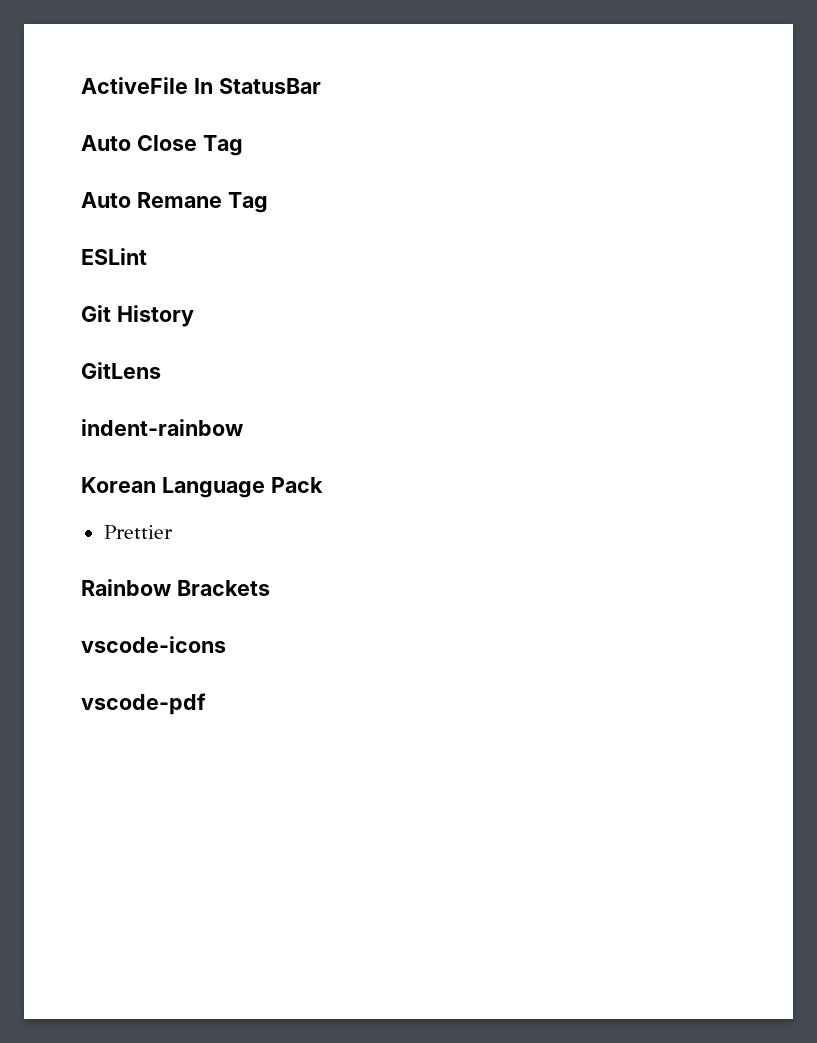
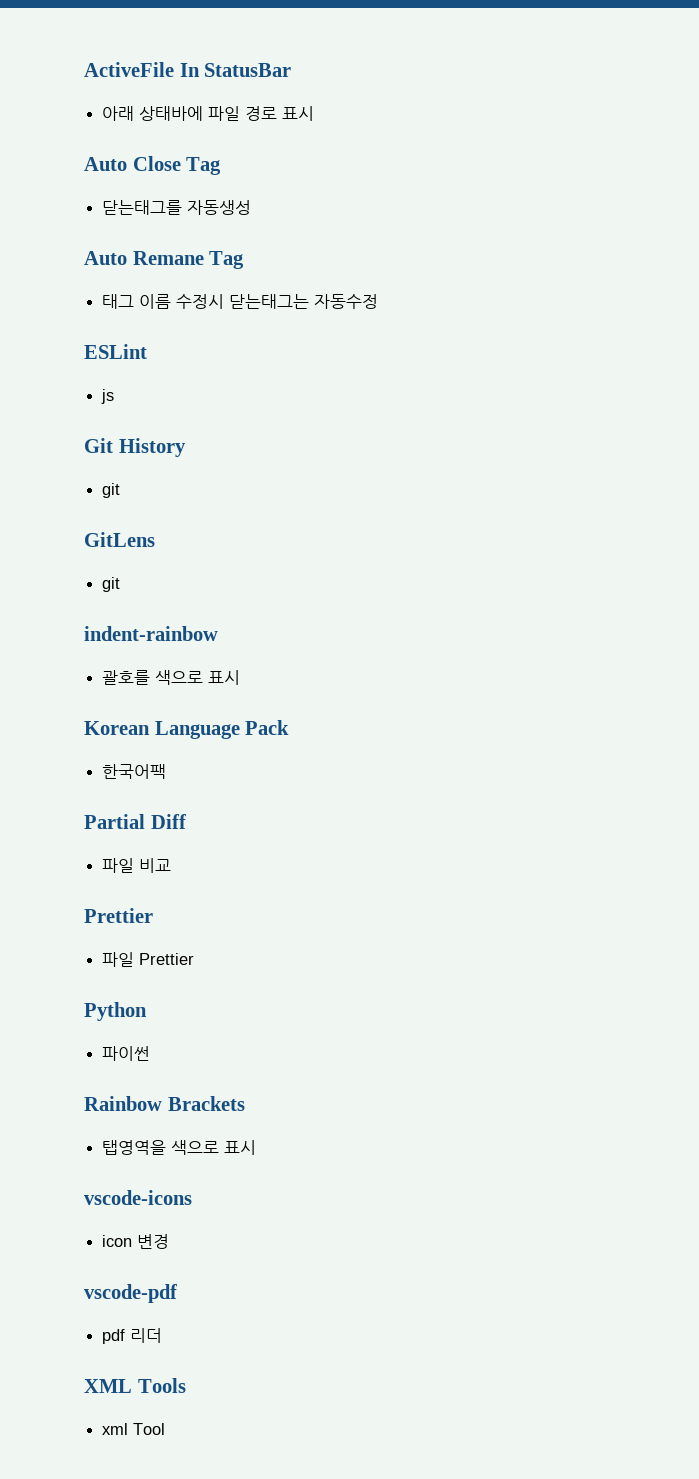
(321, 86) none -> [102,106,315,121] // 아래 상태바에 파일 경로 표시
(243, 145) none -> [102,200,252,215] // 닫는태그를 자동생성
(268, 202) none -> [102,294,379,309] // 태그 이름 수정시 닫는태그는 자동수정
(147, 256) none -> [101,389,115,404] // js
(194, 316) none -> [102,483,121,498] // git
(161, 370) none -> [102,577,121,592] // git
(243, 427) none -> [102,670,241,685] // 괄호를 색으로 표시
[103,525,173,539] Prettier -> [102,764,167,779] [84,814,187,829] [102,858,172,873] [84,908,153,923] [102,952,195,967] [84,1002,147,1021] [102,1046,151,1061] 한국어팩 // Partial Diff // 파일 비교 // Prettier // 파일 Prettier // Python // 파이썬
(270, 588) none -> [102,1140,257,1155] // 탭영역을 색으로 표시
(226, 644) none -> [102,1234,170,1249] // icon 변경
(206, 704) none -> [102,1328,163,1344] [84,1378,186,1393] [102,1423,166,1435] // pdf 리더 // XML Tools // xml Tool

